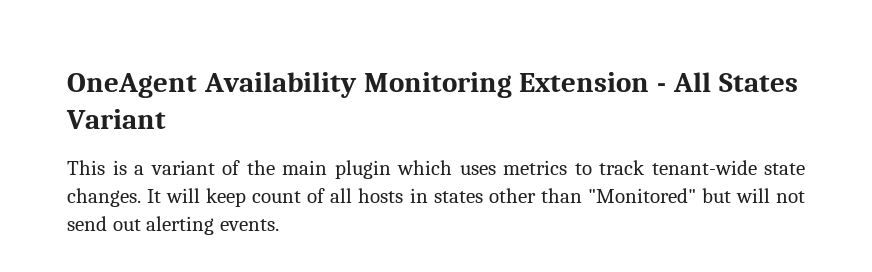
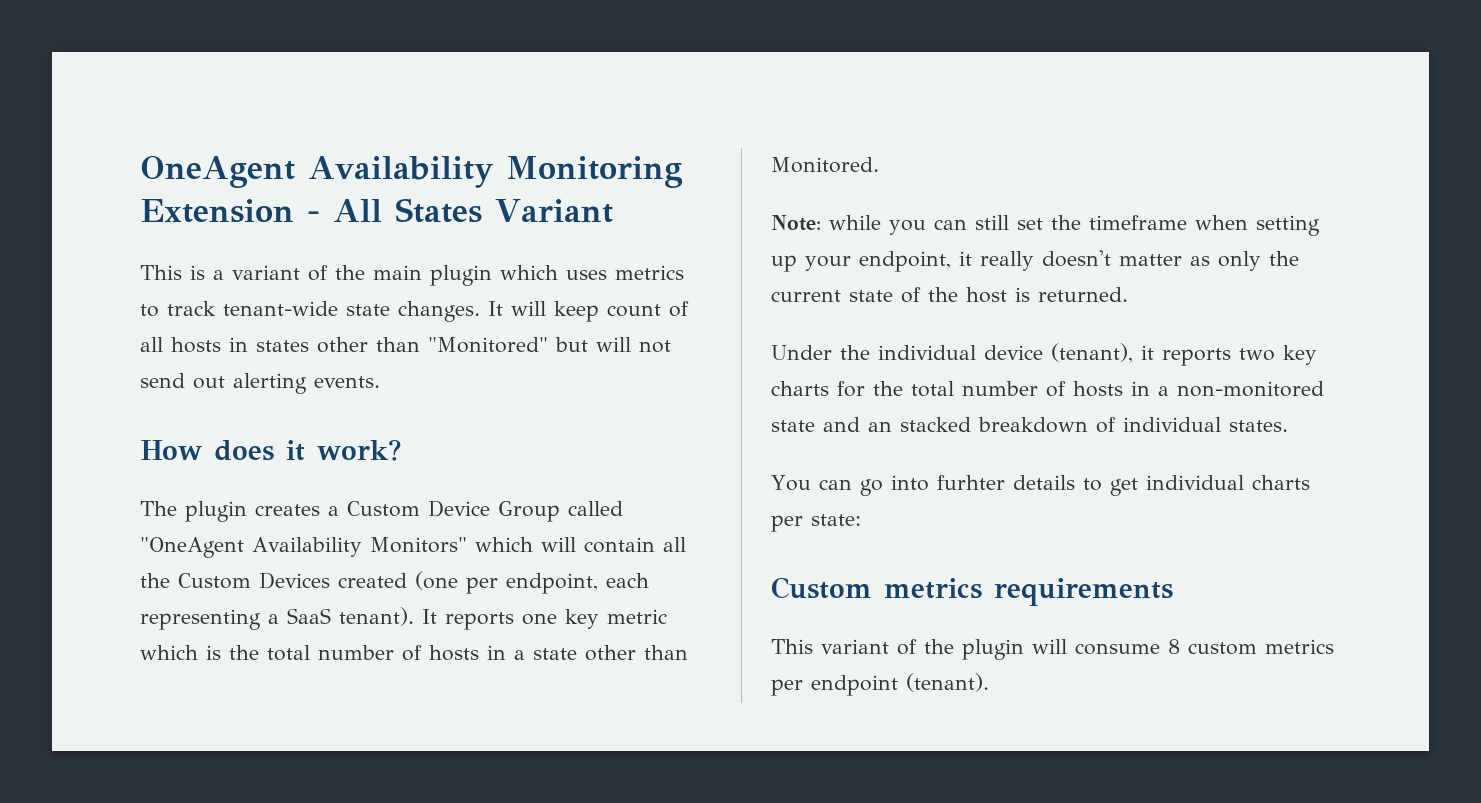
(279, 225) none -> [140,439,401,461] [140,500,623,522] [140,537,686,558] [140,571,649,594] [140,607,667,630] [140,645,688,661] [771,157,879,173] [771,215,1320,236] [771,250,1299,272] [771,287,1128,303] [771,343,1317,366] [771,381,1324,397] [771,417,1288,433] [771,475,1310,496] [771,514,861,532] [771,577,1173,606] [771,639,1334,660] [771,673,989,696] // How does it work? // The plugin creates a Custom Device Group called "OneAgent Availability Monitors" which will contain all the Custom Devices created (one per endpoint, each representing a SaaS tenant). It reports one key metric which is the total number of hosts in a state other than Monitored. // Note: while you can still set the timeframe when setting up your endpoint, it really doesn't matter as only the current state of the host is returned. // Under the individual device (tenant), it reports two key charts for the total number of hosts in a non-monitored state and an stacked breakdown of individual states. // You can go into furhter details to get individual charts per state: // Custom metrics requirements // This variant of the plugin will consume 8 custom metrics per endpoint (tenant).

